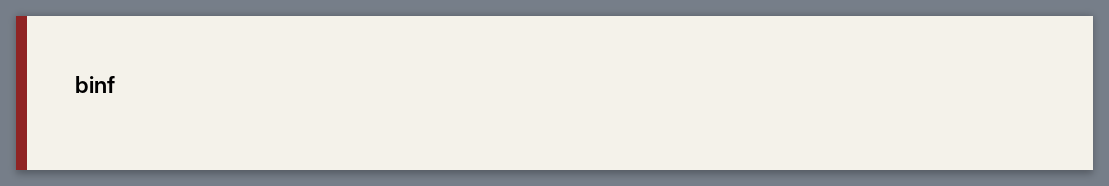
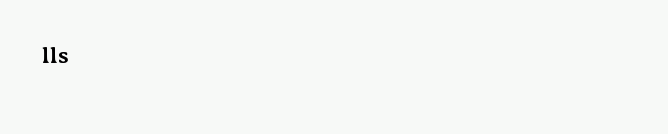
[75,76,115,93] binf -> [42,47,69,63] lls

